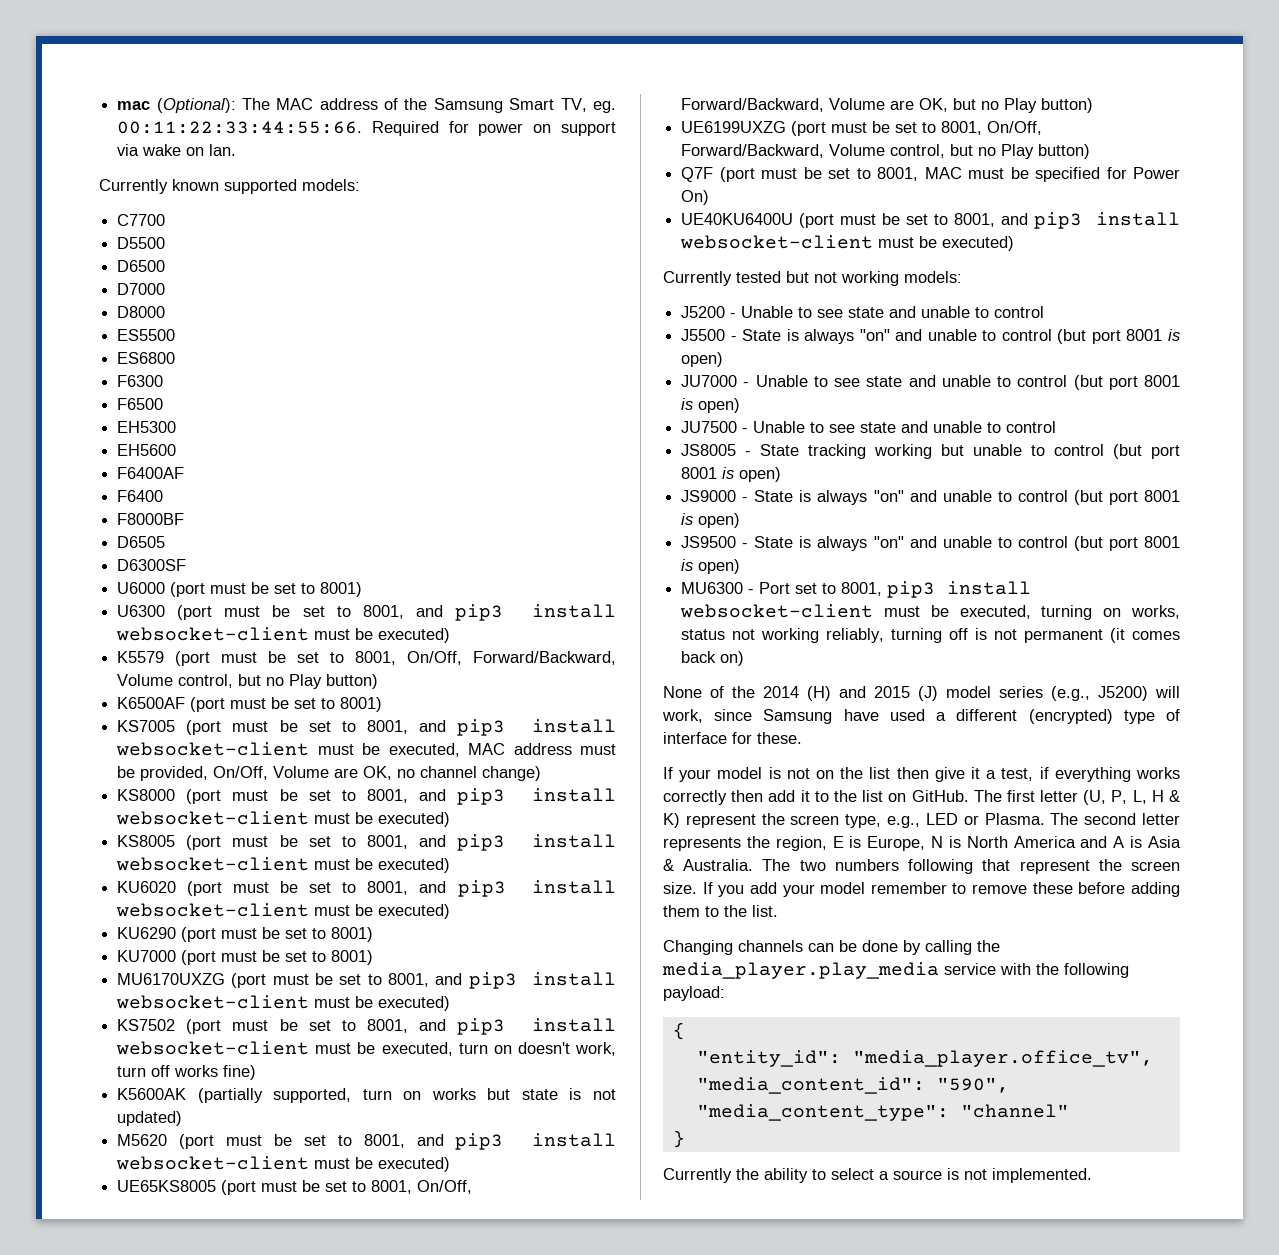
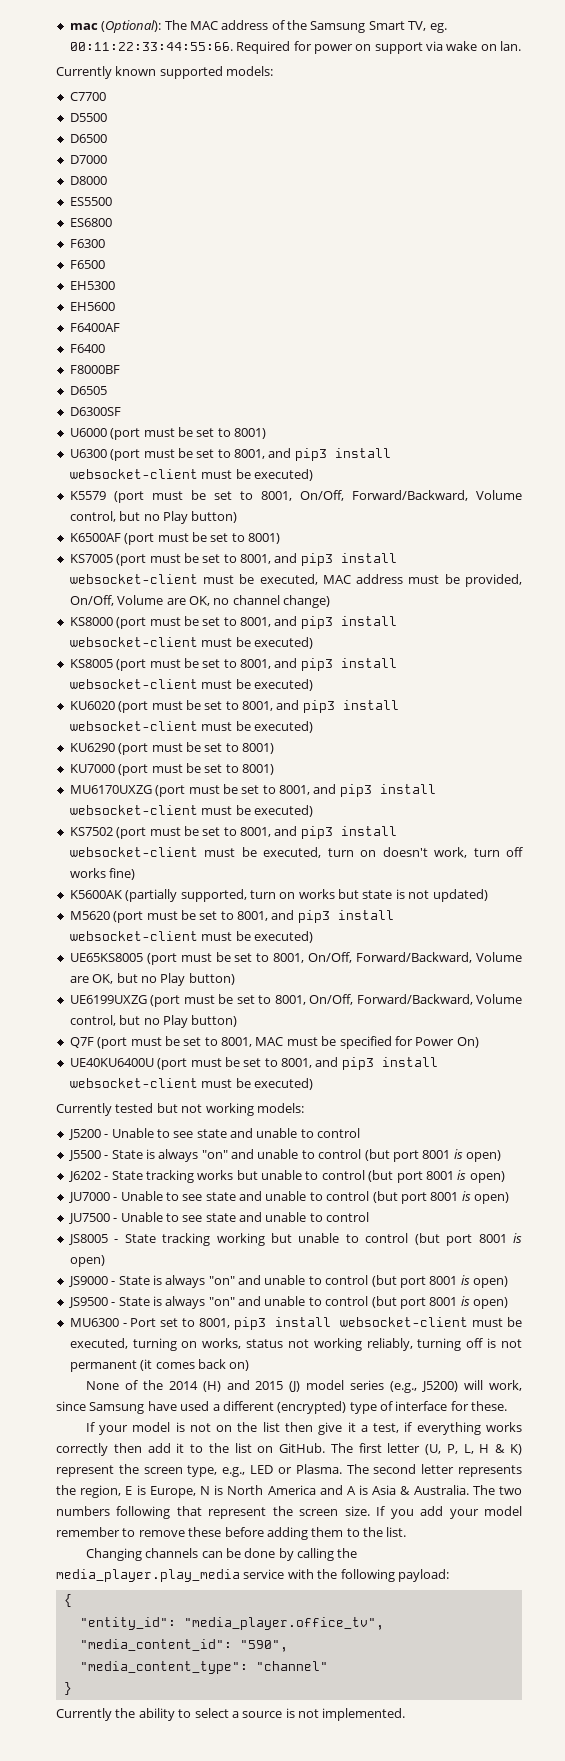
(724, 359) none -> [67,1170,505,1183] // J6202 - State tracking works but unable to control (but port 8001 is open)

